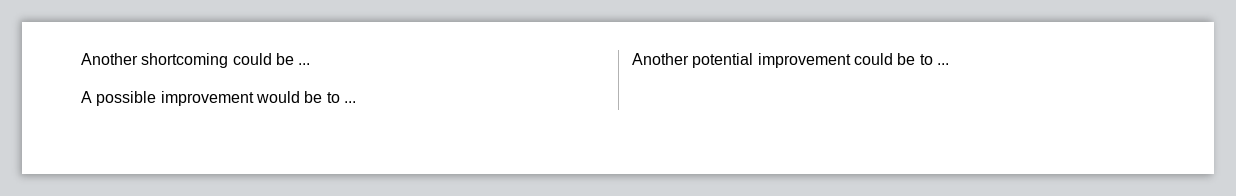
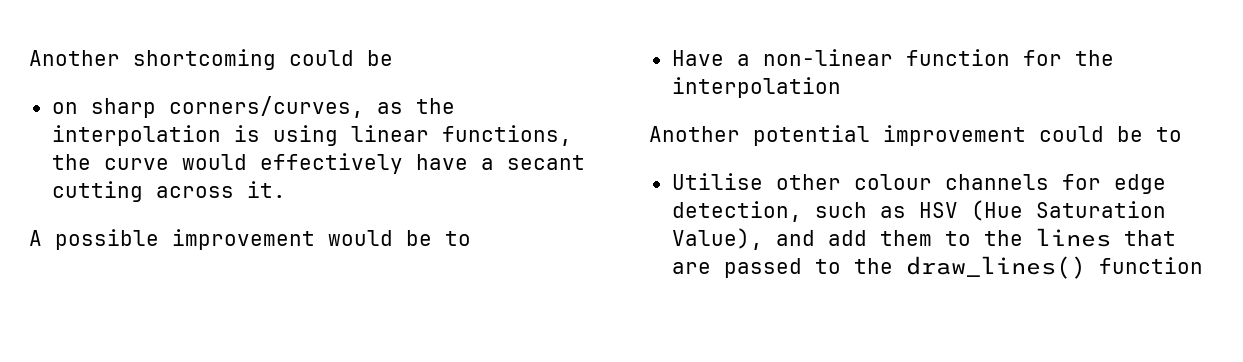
[298,63,311,65] ... -> [51,96,455,118] [51,125,572,146] [51,153,585,174] [51,181,286,202] // on sharp corners/curves, as the interpolation is using linear functions, the curve would effectively have a secant cutting across it.
[343,101,356,103] ... -> [671,49,1114,66] [671,77,841,98] // Have a non-linear function for the interpolation
[936,63,949,65] ... -> [671,173,1166,194] [671,200,1166,222] [671,228,1176,250] [671,256,1203,279] // Utilise other colour channels for edge detection, such as HSV (Hue Saturation Value), and add them to the lines that are passed to the draw_lines() function

